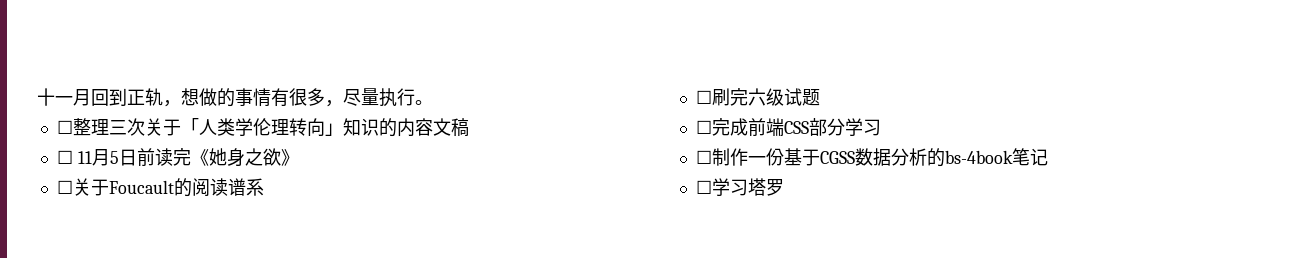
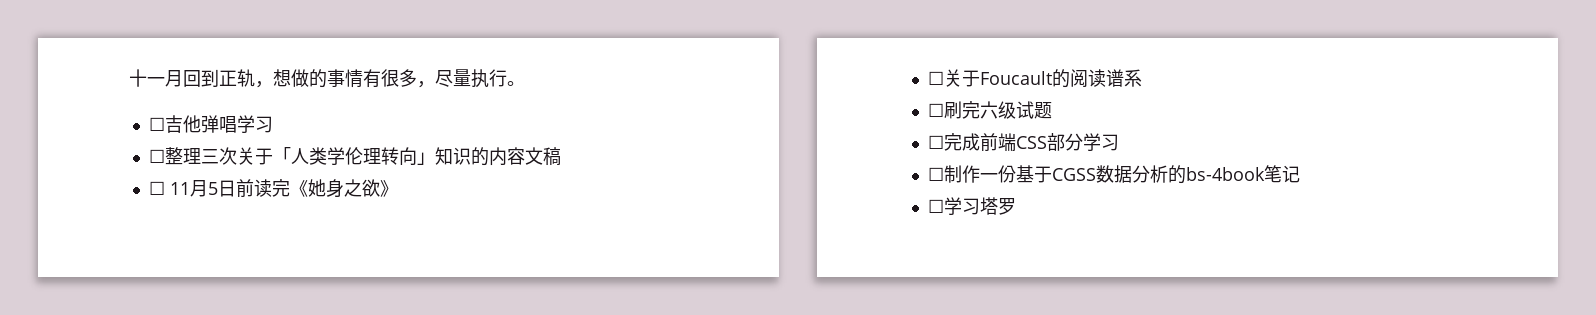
(433, 102) none -> [148,115,273,133] // ☐吉他弹唱学习

